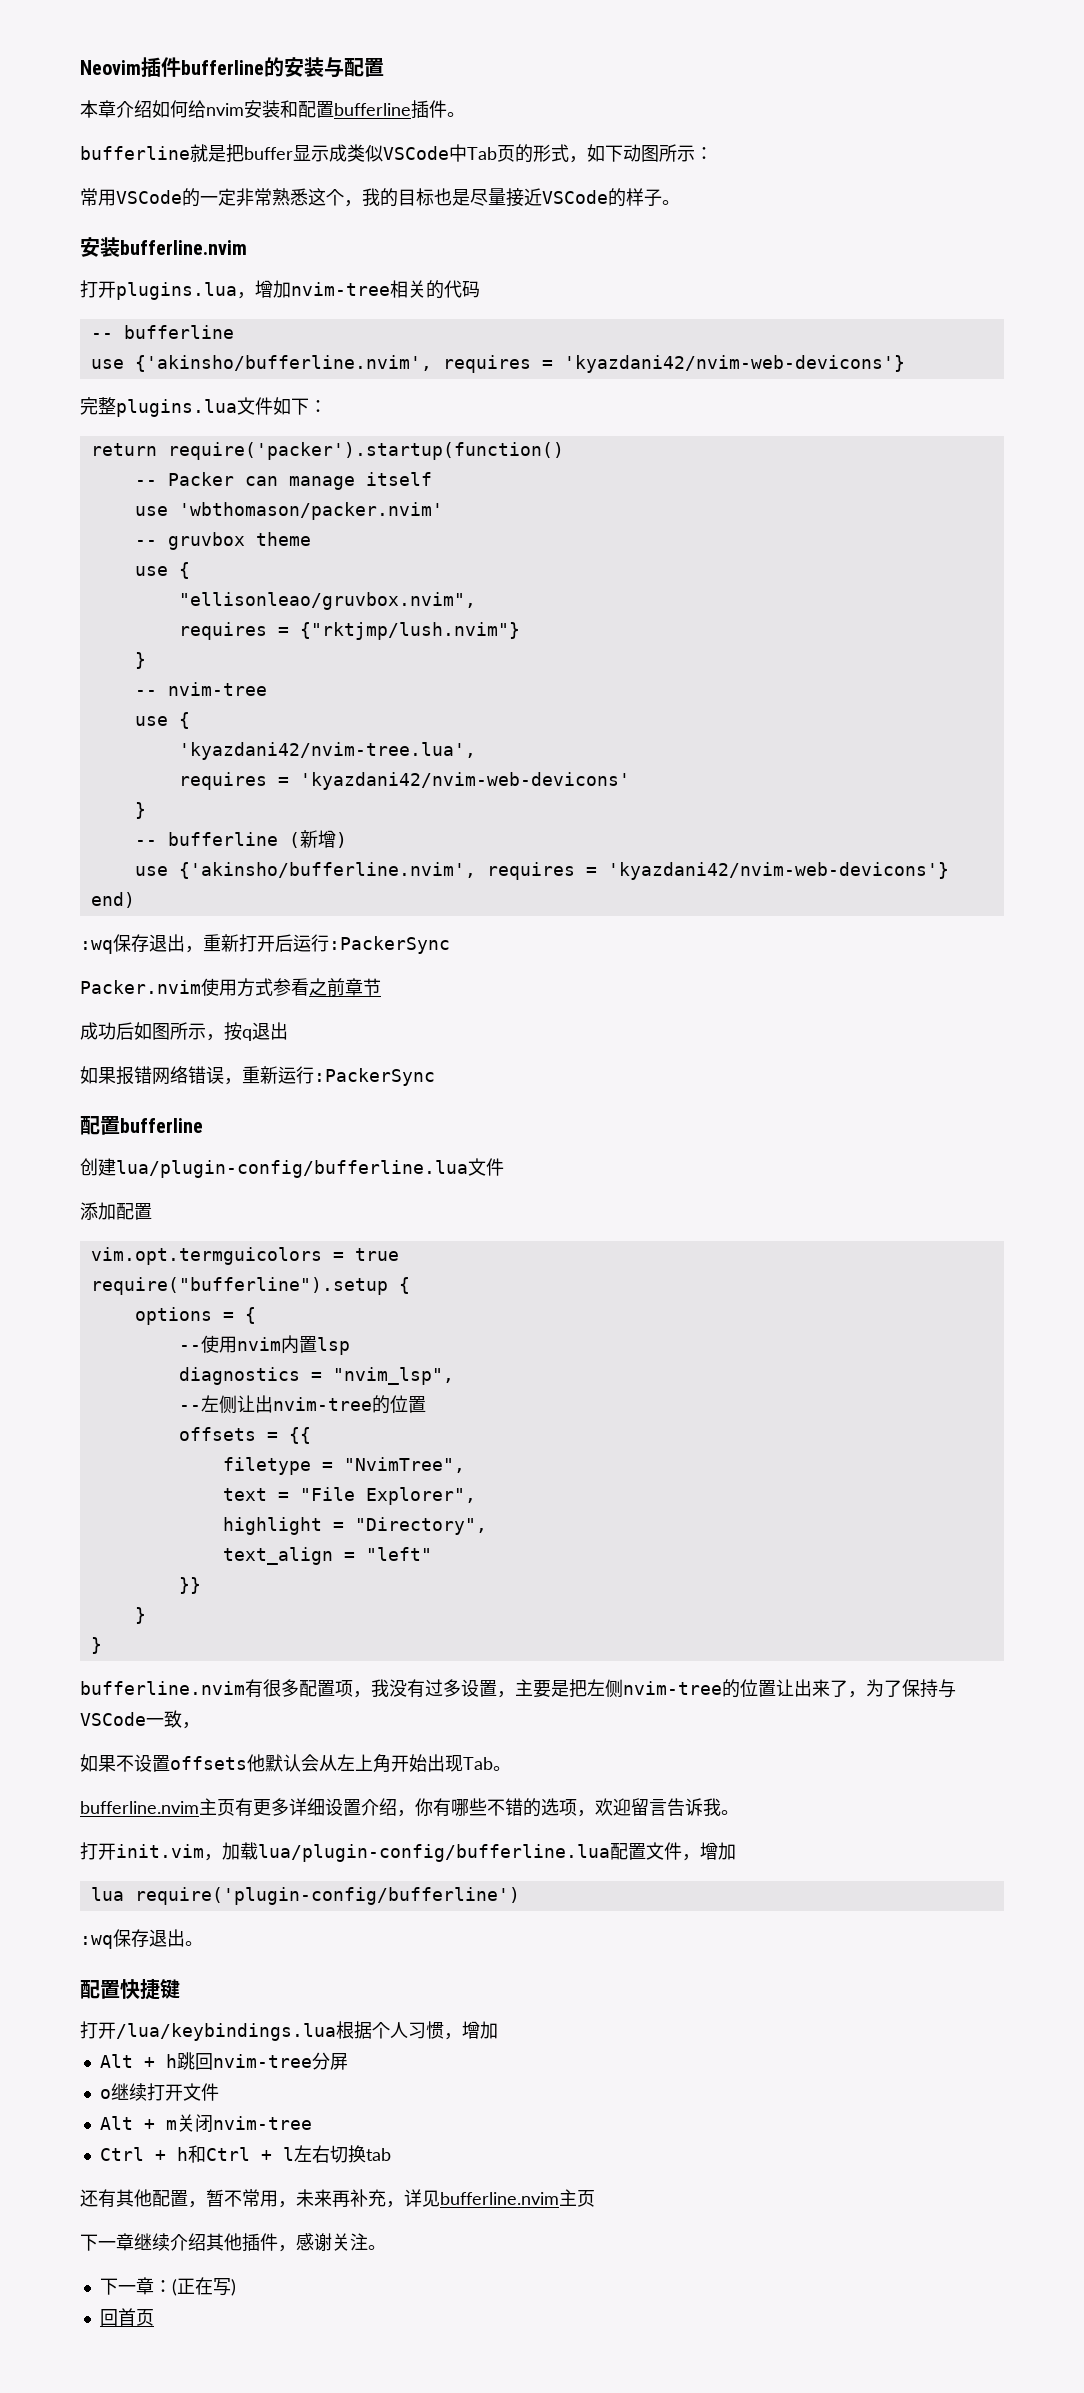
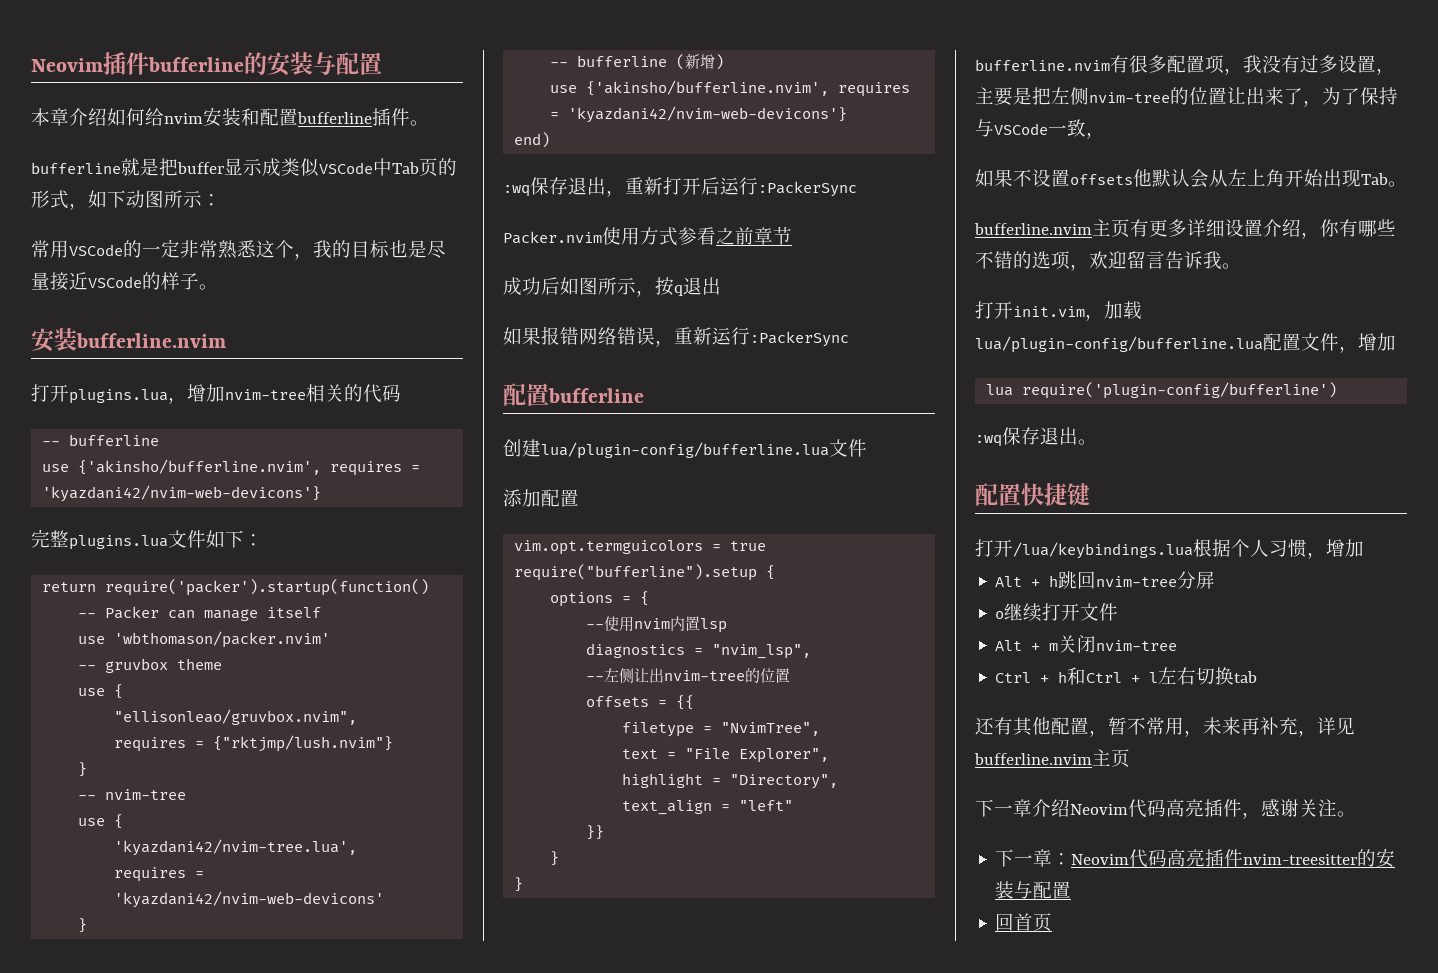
[134,2233,242,2251] 继续介绍其他 -> [1032,799,1204,818] 介绍Neovim代码高亮
[171,2277,236,2296] (正在写) -> [1071,848,1396,868] [995,881,1072,899] Neovim代码高亮插件nvim-treesitter的安装与配置

